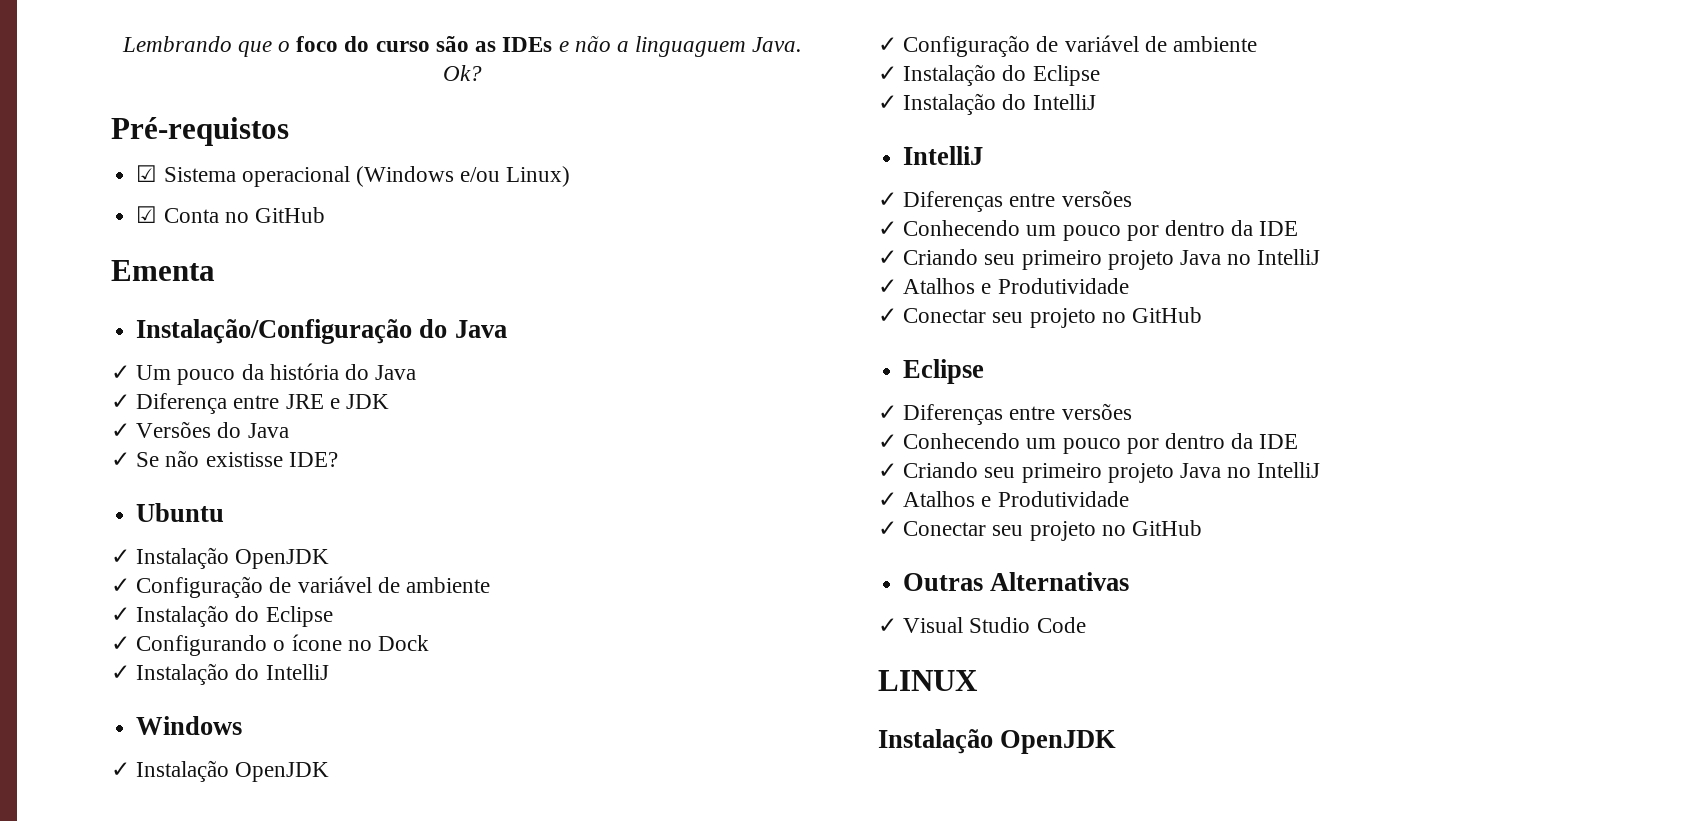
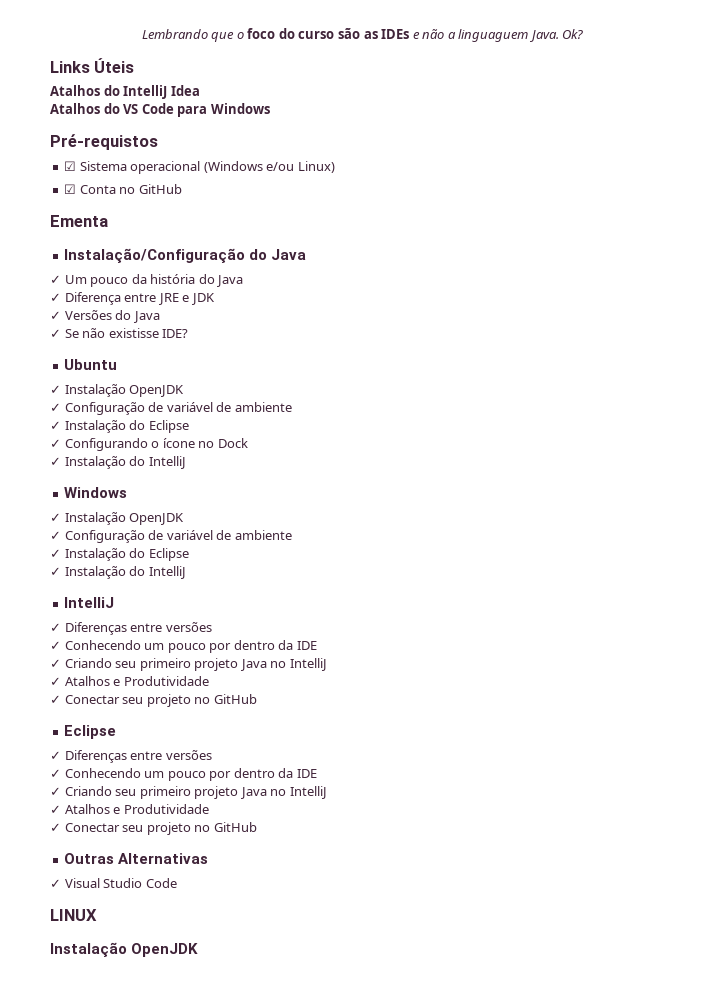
(482, 73) none -> [50,58,135,73] [50,85,200,99] [50,103,270,117] // Links Úteis // Atalhos do IntelliJ Idea // Atalhos do VS Code para Windows

